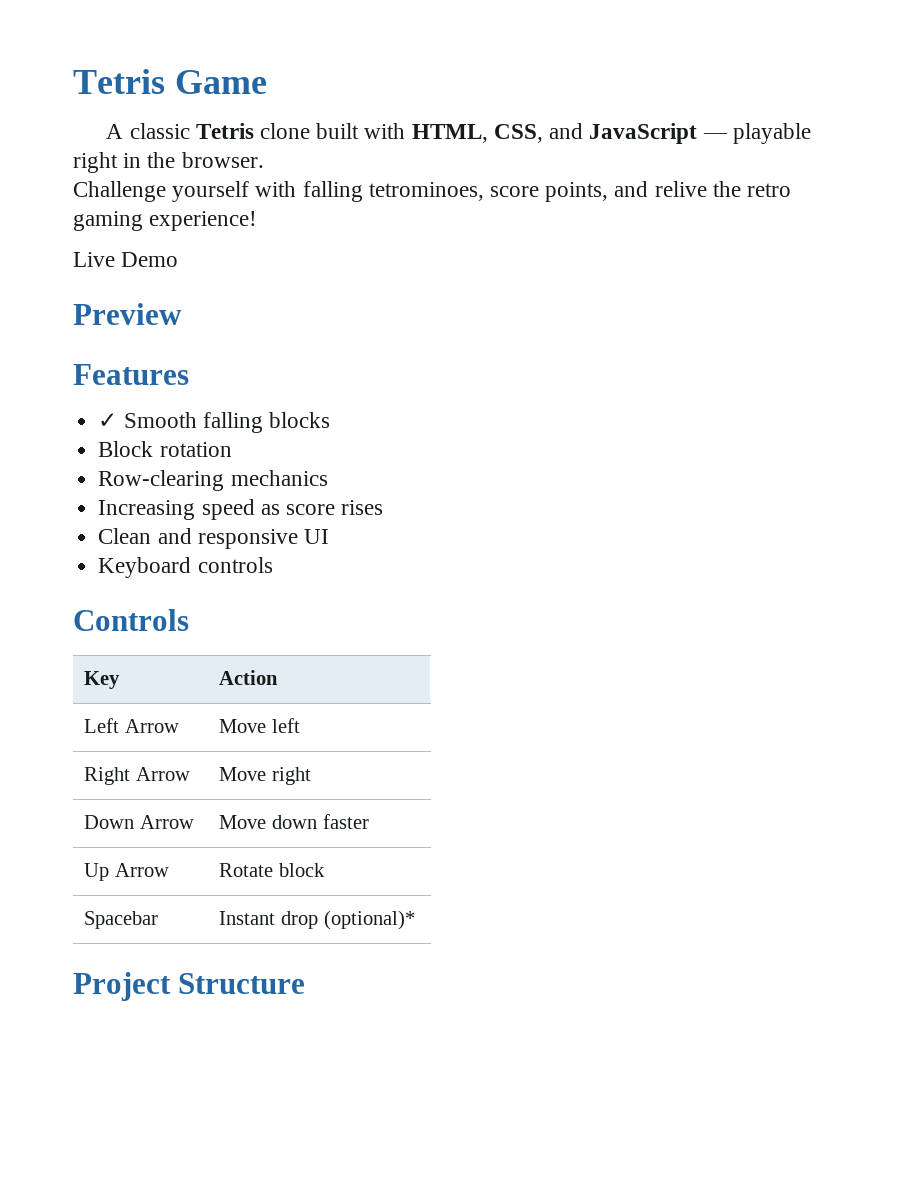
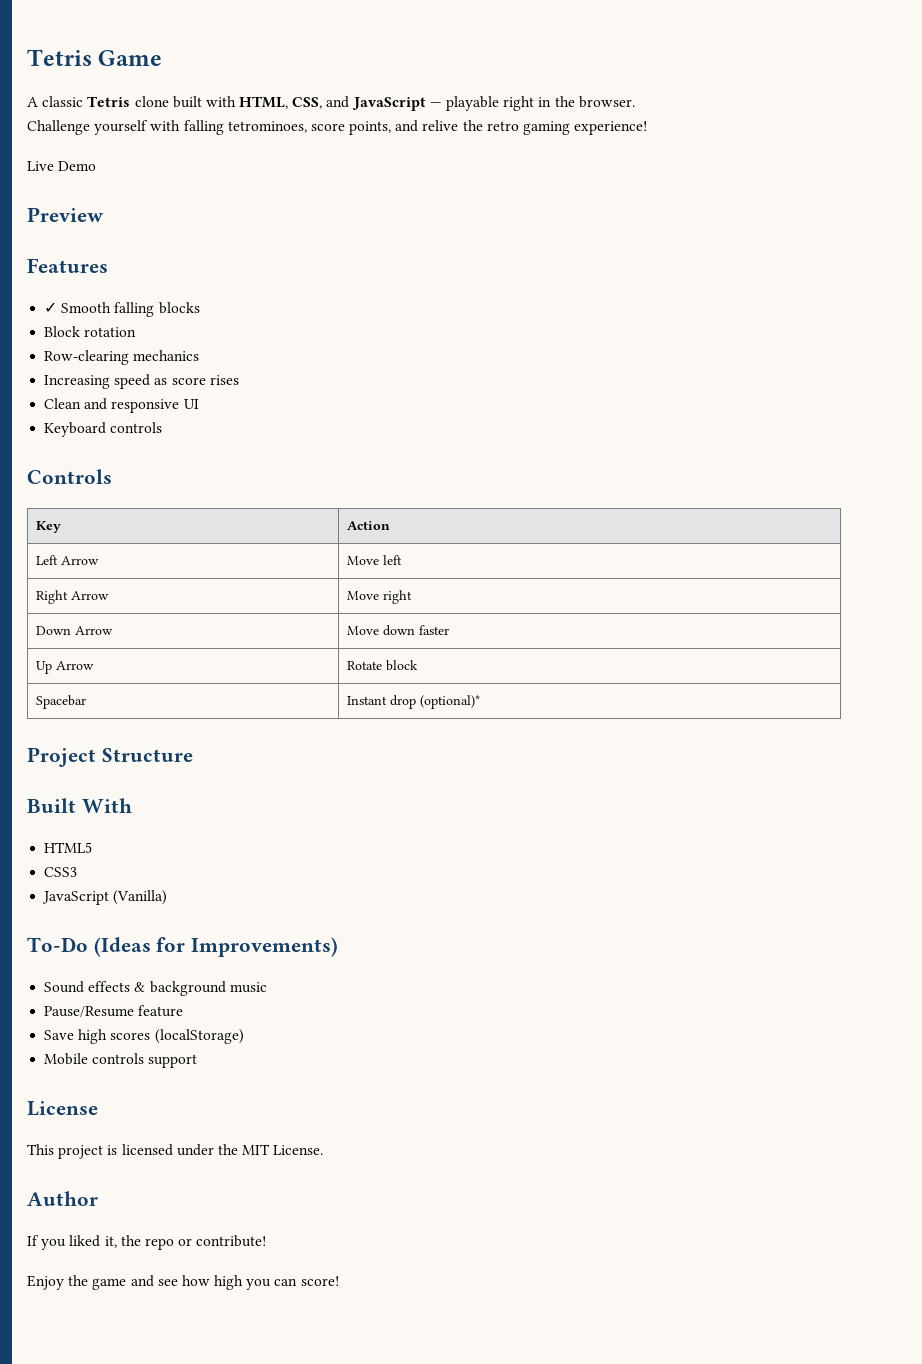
(306, 983) none -> [27,798,132,813] [44,842,93,853] [44,867,78,877] [42,890,168,905] [27,937,339,957] [44,981,267,996] [44,1005,184,1017] [44,1029,244,1044] [44,1053,198,1068] [27,1101,98,1116] [27,1144,324,1159] [27,1191,98,1206] [27,1235,267,1250] [27,1275,339,1290] // Built With // HTML5 // CSS3 // JavaScript (Vanilla) // To-Do (Ideas for Improvements) // Sound effects & background music // Pause/Resume feature // Save high scores (localStorage) // Mobile controls support // License // This project is licensed under the MIT License. // Author // If you liked it, the repo or contribute! // Enjoy the game and see how high you can score!

